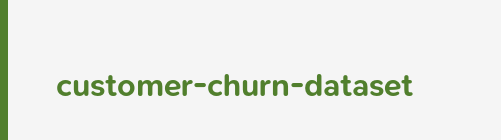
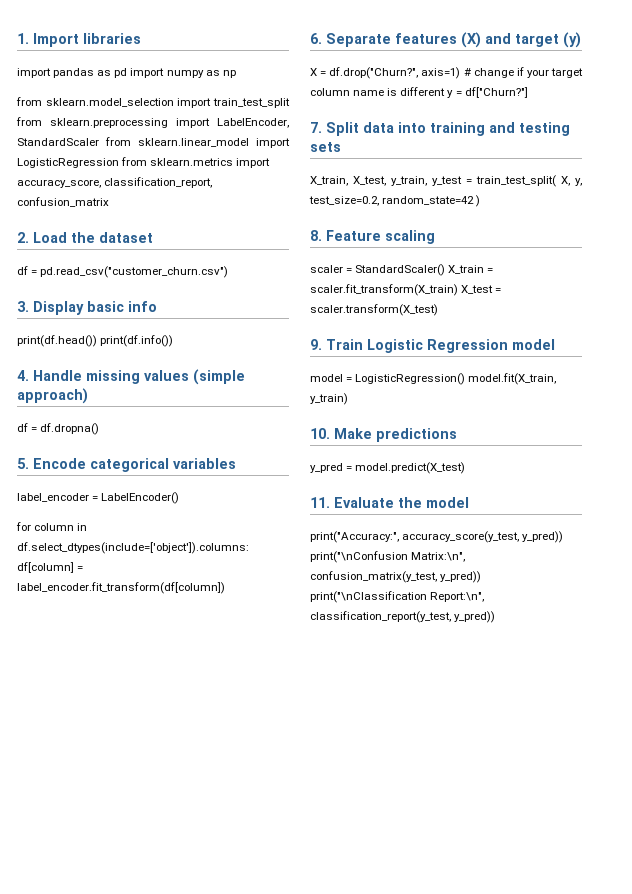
[56,74,413,97] customer-churn-dataset -> [17,33,141,47] [17,68,236,78] [16,97,290,108] [16,117,289,128] [17,137,290,148] [17,157,271,168] [17,177,213,188] [17,197,109,207] [17,232,153,243] [17,266,229,278] [17,301,157,315] [17,335,174,347] [17,369,245,385] [17,388,88,404] [17,423,100,435] [17,458,236,472] [17,492,180,504] [16,522,88,531] [17,542,249,554] [17,562,84,573] [17,582,225,594] [310,32,581,48] [310,67,583,79] [310,87,528,98] [310,122,570,136] [310,142,341,152] [310,175,582,187] [309,195,481,207] [310,230,435,244] [310,264,494,276] [310,284,502,296] [310,304,438,316] [310,339,555,353] [310,373,557,385] [310,393,348,405] [310,428,457,442] [310,462,466,474] [310,497,469,508] [310,531,564,543] [310,551,466,563] [310,571,482,583] [310,591,485,603] [310,611,496,623] 1. Import libraries // import pandas as pd import numpy as np // from sklearn.model_selection import train_test_split from sklearn.preprocessing import LabelEncoder, StandardScaler from sklearn.linear_model import LogisticRegression from sklearn.metrics import accuracy_score, classification_report, confusion_matrix // 2. Load the dataset // df = pd.read_csv("customer_churn.csv") // 3. Display basic info // print(df.head()) print(df.info()) // 4. Handle missing values (simple approach) // df = df.dropna() // 5. Encode categorical variables // label_encoder = LabelEncoder() // for column in df.select_dtypes(include=['object']).columns: df[column] = label_encoder.fit_transform(df[column]) // 6. Separate features (X) and target (y) // X = df.drop("Churn?", axis=1) # change if your target column name is different y = df["Churn?"] // 7. Split data into training and testing sets // X_train, X_test, y_train, y_test = train_test_split( X, y, test_size=0.2, random_state=42 ) // 8. Feature scaling // scaler = StandardScaler() X_train = scaler.fit_transform(X_train) X_test = scaler.transform(X_test) // 9. Train Logistic Regression model // model = LogisticRegression() model.fit(X_train, y_train) // 10. Make predictions // y_pred = model.predict(X_test) // 11. Evaluate the model // print("Accuracy:", accuracy_score(y_test, y_pred)) print("\nConfusion Matrix:\n", confusion_matrix(y_test, y_pred)) print("\nClassification Report:\n", classification_report(y_test, y_pred))

